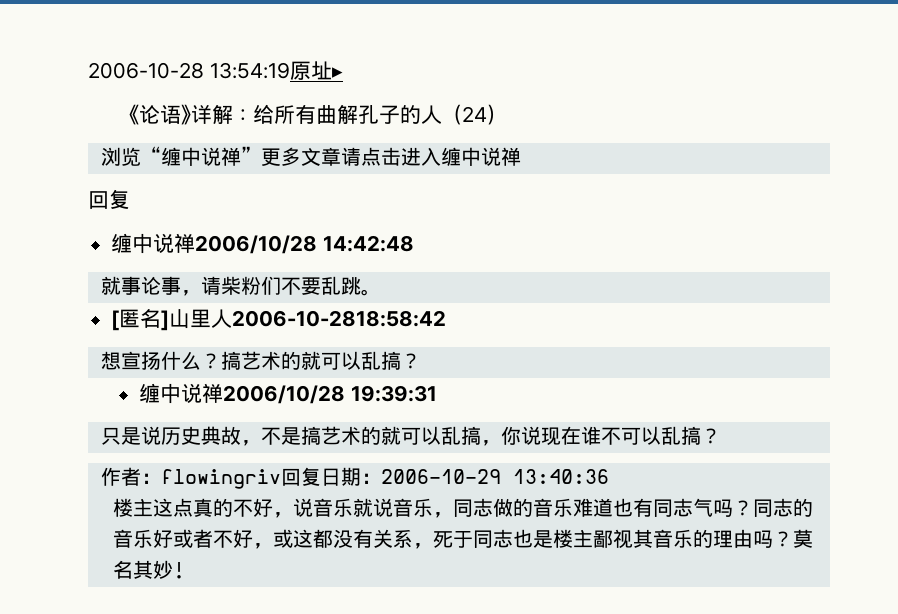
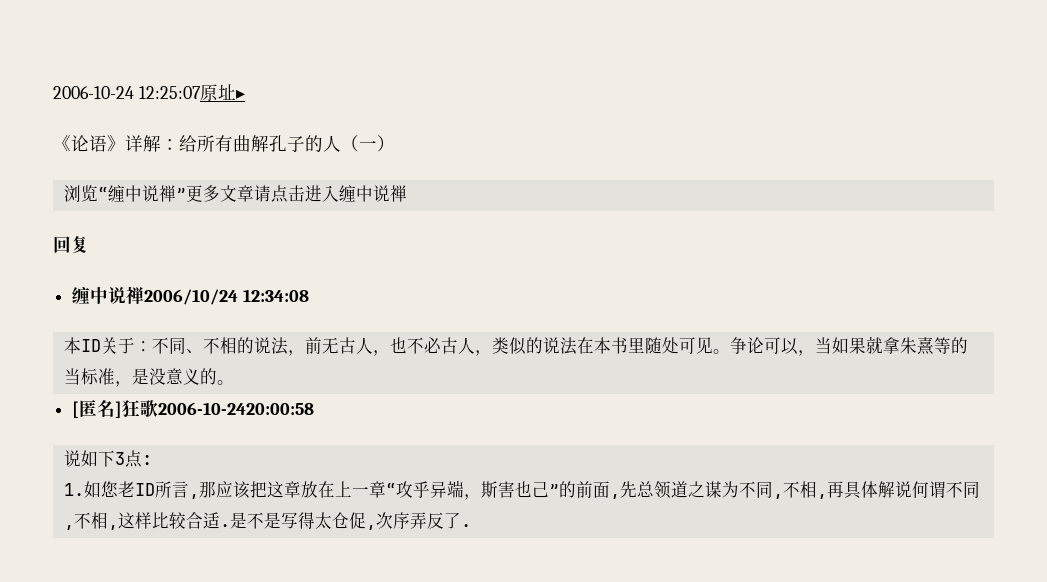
[88,62,290,79] 2006-10-28 13:54:19 -> [53,86,201,99] 2006-10-24 12:25:07
[462,106,488,122] 24 -> [359,140,377,150] 一
[195,235,414,254] [100,276,381,296] [111,309,447,331] [100,351,421,370] [139,383,437,404] [100,426,721,446] [100,467,609,489] [112,498,813,518] [112,529,813,549] [112,560,185,579] 2006/10/28 14:42:48 // 就事论事，请柴粉们不要乱跳。 // [匿名]山里人2006-10-2818:58:42 // 想宣扬什么？搞艺术的就可以乱搞？ // 缠中说禅2006/10/28 19:39:31 // 只是说历史典故，不是搞艺术的就可以乱搞，你说现在谁不可以乱搞？ // 作者：flowingriv回复日期：2006-10-29 13:40:36 // 楼主这点真的不好，说音乐就说音乐，同志做的音乐难道也有同志气吗？同志的音乐好或者不好，或这都没有关系，死于同志也是楼主鄙视其音乐的理由吗？莫名其妙! -> [144,289,309,305] [63,337,968,356] [63,368,234,387] [72,400,315,418] [63,450,152,468] [63,480,980,500] [63,512,471,530] 2006/10/24 12:34:08 // 本ID关于：不同、不相的说法，前无古人，也不必古人，类似的说法在本书里随处可见。争论可以，当如果就拿朱熹等的当标准，是没意义的。 // [匿名]狂歌2006-10-2420:00:58 // 说如下3点: // 1.如您老ID所言,那应该把这章放在上一章“攻乎异端，斯害也己”的前面,先总领道之谋为不同,不相,再具体解说何谓不同,不相,这样比较合适.是不是写得太仓促,次序弄反了.

